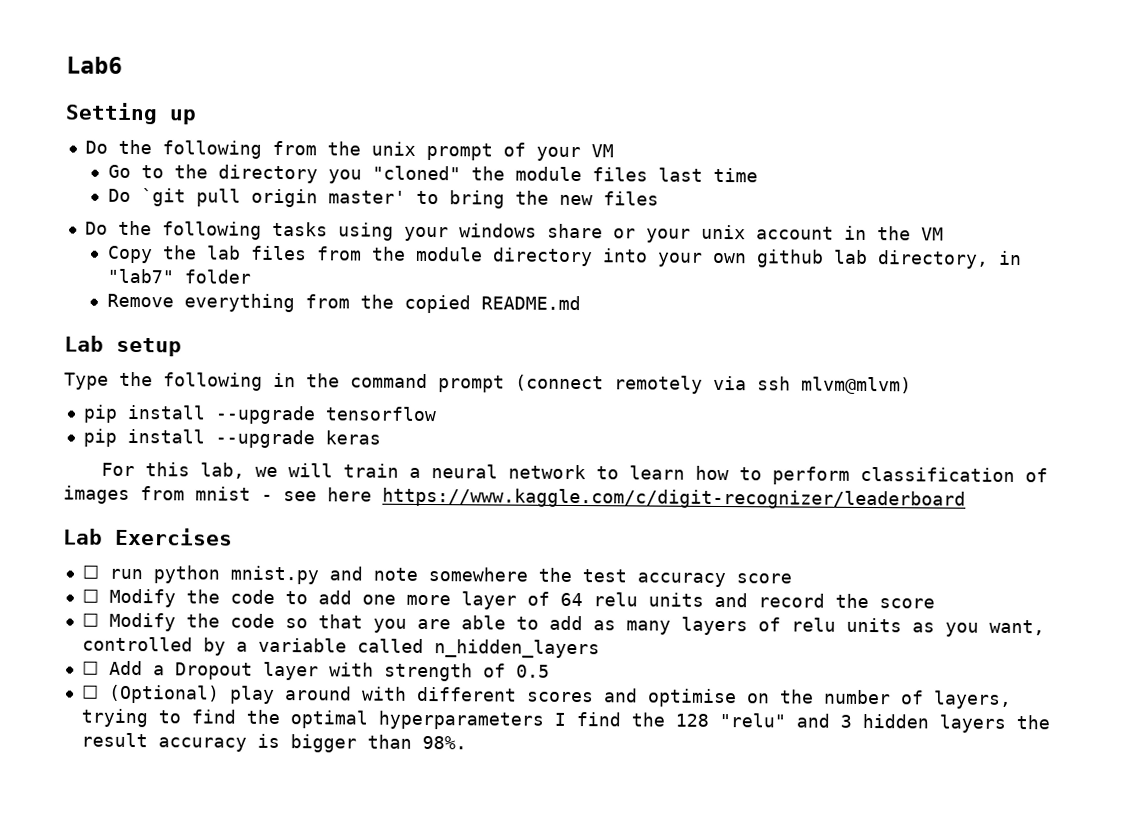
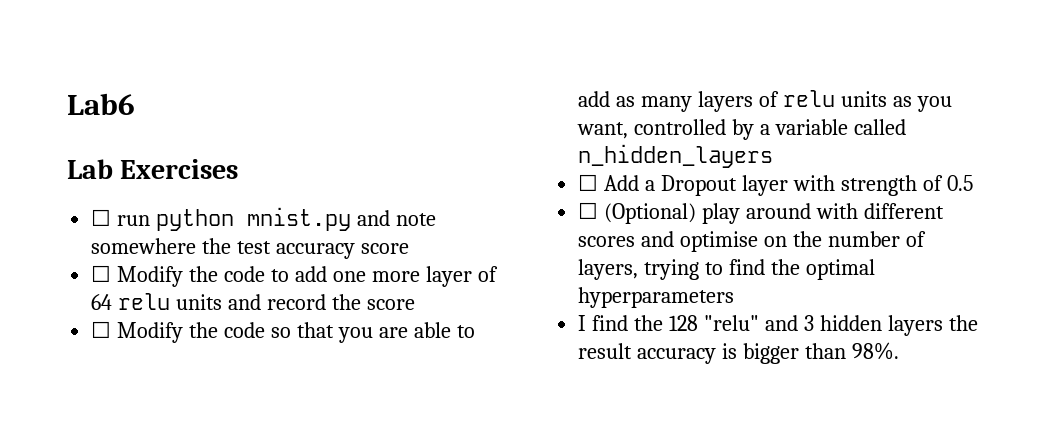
[65,102,197,125] [84,139,614,162] [107,164,758,184] [107,188,659,209] [84,220,944,243] [106,245,1022,269] [106,268,251,284] [106,293,581,314] [64,335,182,357] [64,371,912,395] [82,404,437,425] [82,428,381,449] [100,462,1048,485] [63,485,966,510] // Setting up // Do the following from the unix prompt of your VM // Go to the directory you "cloned" the module files last time // Do `git pull origin master' to bring the new files // Do the following tasks using your windows share or your unix account in the VM // Copy the lab files from the module directory into your own github lab directory, in "lab7" folder // Remove everything from the copied README.md // Lab setup // Type the following in the command prompt (connect remotely via ssh mlvm@mlvm) // pip install --upgrade tensorflow // pip install --upgrade keras // For this lab, we will train a neural network to learn how to perform classification of images from mnist - see here https://www.kaggle.com/c/digit-recognizer/leaderboard -> (135, 104) none
(544, 720) none -> (735, 297) //

